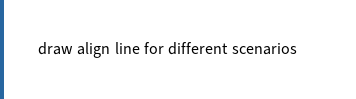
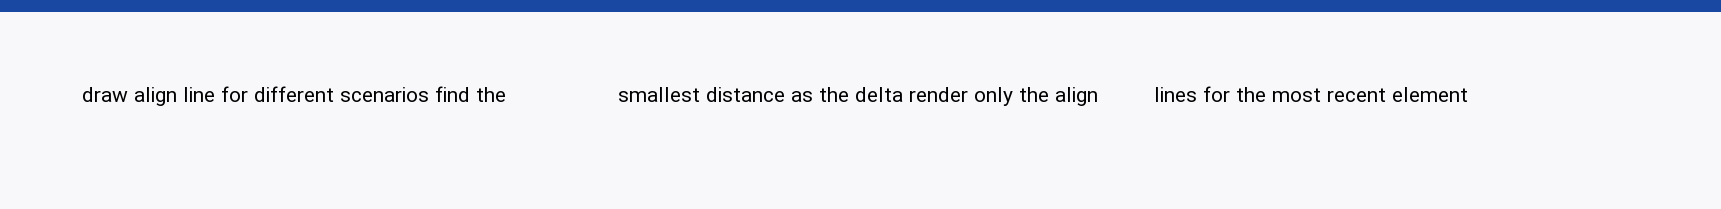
(297, 49) none -> [435,86,1468,106] find the smallest distance as the delta render only the align lines for the most recent element

